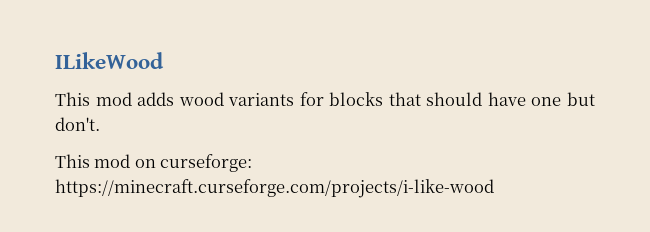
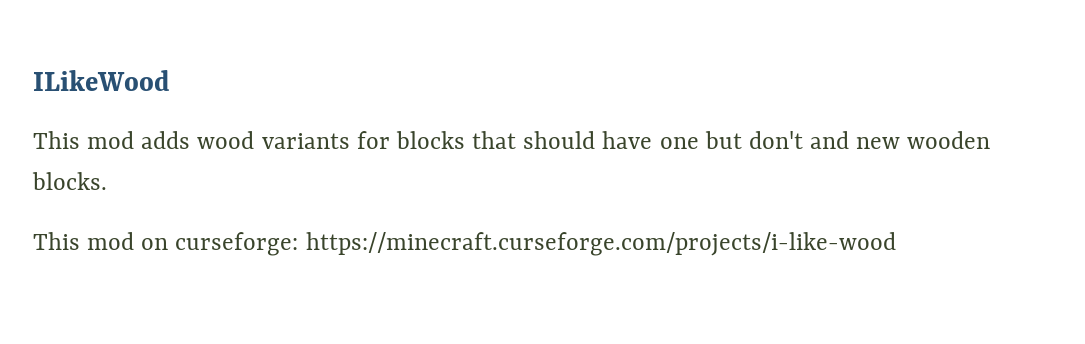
[55,117,100,131] don't. -> [748,131,991,149] [32,172,107,190] don't and new wooden blocks.

